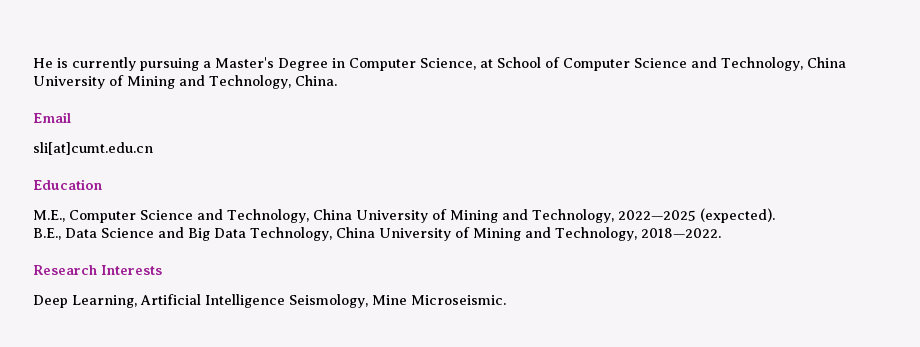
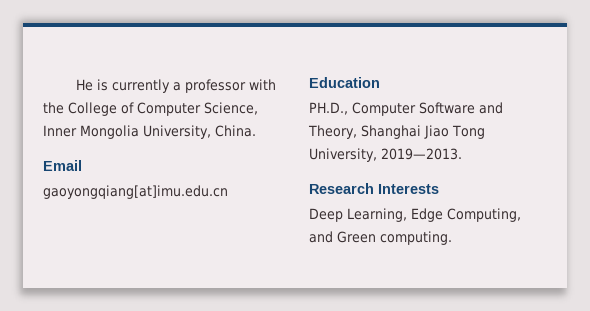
[140,57,846,71] [33,75,291,89] pursuing a Master's Degree in Computer Science, at School of Computer Science and Technology, China University of Mining and Technology, -> [172,79,276,93] [43,102,258,116] [43,125,211,139] a professor with the College of Computer Science, Inner Mongolia University,
[33,142,153,155] sli[at]cumt.edu.cn -> [43,185,228,199] gaoyongqiang[at]imu.edu.cn
[33,208,775,223] [33,227,721,241] M.E., Computer Science and Technology, China University of Mining and Technology, 2022—2025 (expected). // B.E., Data Science and Big Data Technology, China University of Mining and Technology, 2018—2022. -> [309,102,503,116] [308,125,485,139] [309,148,462,162] PH.D., Computer Software and Theory, Shanghai Jiao Tong University, 2019—2013.
[140,294,506,308] Artificial Intelligence Seismology, Mine Microseismic. -> [411,208,521,222] [309,231,452,245] Edge Computing, and Green computing.

